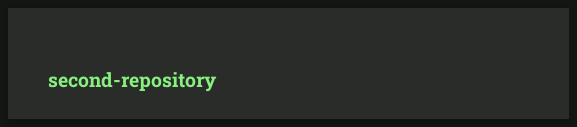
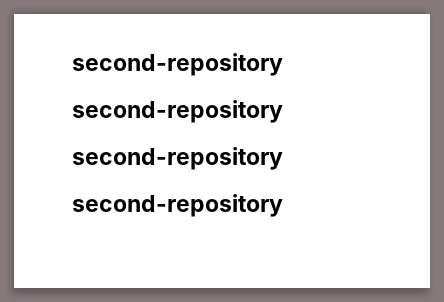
[48,72,217,92] second-repository -> [72,53,283,76] [72,100,283,123] [72,147,283,170] [72,194,283,217] second-repository // second-repository // second-repository // second-repository

